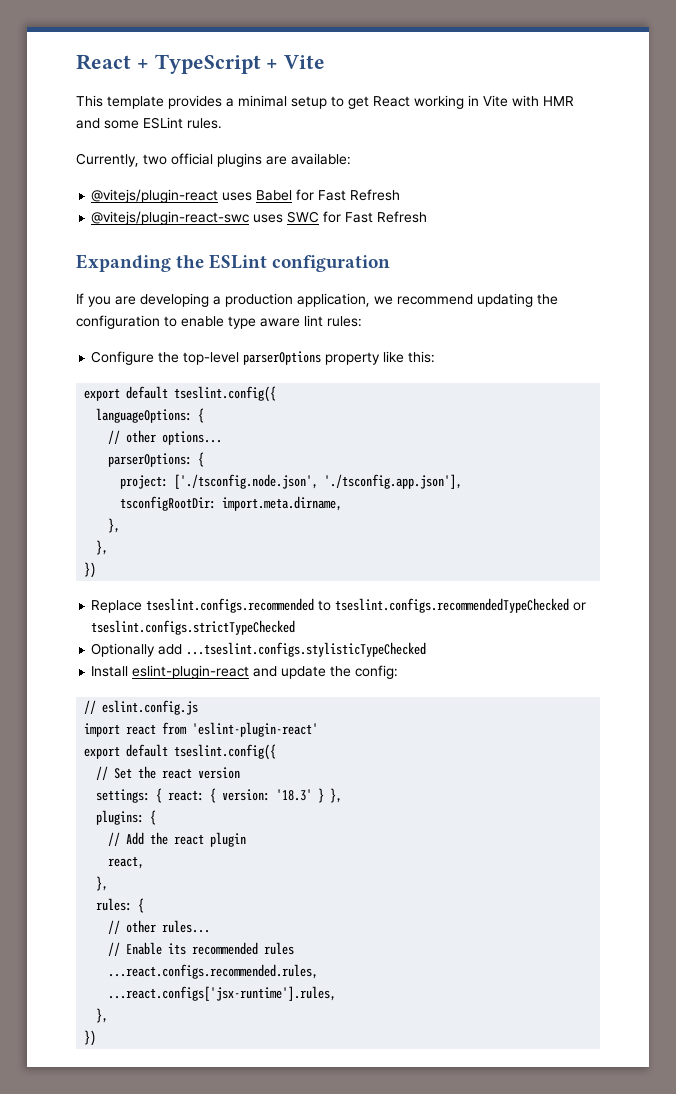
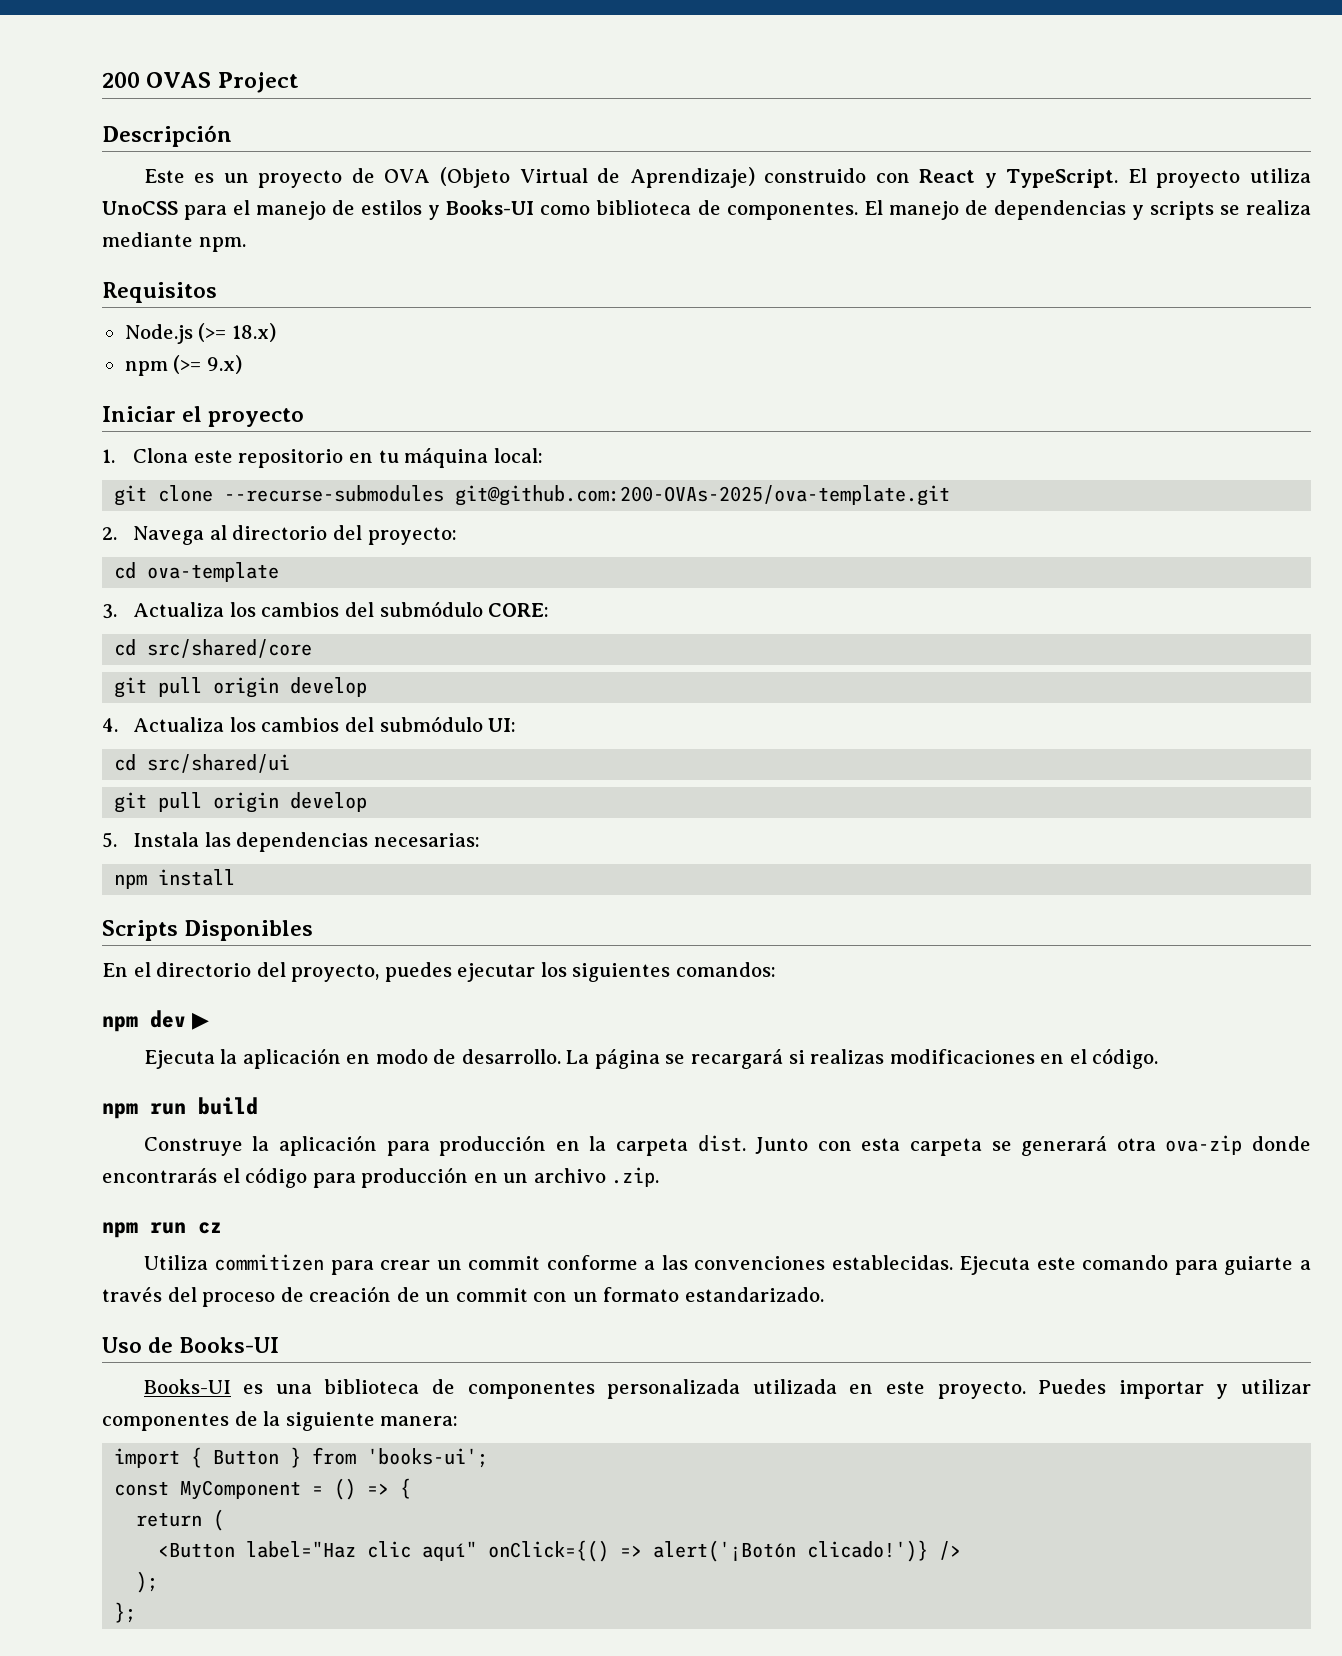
[76,54,326,74] [76,95,574,109] [76,117,222,129] [76,153,351,167] [91,189,401,203] [91,211,428,225] [76,254,391,272] [76,293,558,307] [76,315,362,329] [91,351,436,365] [84,386,277,402] [96,408,205,423] [108,430,223,445] [108,452,205,467] [120,474,463,489] [120,496,343,511] [108,518,121,533] [96,540,109,555] [84,562,97,578] [91,598,587,613] [91,620,296,635] [91,642,427,657] [91,665,399,679] [84,700,199,715] [84,722,319,737] [84,744,277,760] [96,766,241,780] [96,788,343,803] [96,810,157,825] [108,832,247,847] [108,856,145,869] [96,876,109,891] [96,898,145,913] [108,920,211,934] [108,942,295,956] [108,964,319,979] [108,986,337,1001] [96,1008,109,1023] [84,1030,97,1046] React + TypeScript + Vite // This template provides a minimal setup to get React working in Vite with HMR and some ESLint rules. // Currently, two official plugins are available: // @vitejs/plugin-react uses Babel for Fast Refresh // @vitejs/plugin-react-swc uses SWC for Fast Refresh // Expanding the ESLint configuration // If you are developing a production application, we recommend updating the configuration to enable type aware lint rules: // Configure the top-level parserOptions property like this: // export default tseslint.config({ // languageOptions: { // // other options... // parserOptions: { // project: ['./tsconfig.node.json', './tsconfig.app.json'], // tsconfigRootDir: import.meta.dirname, // }, // }, // }) // Replace tseslint.configs.recommended to tseslint.configs.recommendedTypeChecked or tseslint.configs.strictTypeChecked // Optionally add ...tseslint.configs.stylisticTypeChecked // Install eslint-plugin-react and update the config: // // eslint.config.js // import react from 'eslint-plugin-react' // export default tseslint.config({ // // Set the react version // settings: { react: { version: '18.3' } }, // plugins: { // // Add the react plugin // react, // }, // rules: { // // other rules... // // Enable its recommended rules // ...react.configs.recommended.rules, // ...react.configs['jsx-runtime'].rules, // }, // }) -> [102,72,299,93] [102,125,232,147] [143,167,1312,188] [102,200,1311,220] [102,232,246,252] [102,282,217,303] [124,323,276,344] [124,355,242,376] [102,406,305,427] [102,448,543,468] [114,485,951,506] [102,525,457,545] [114,562,280,582] [102,601,550,619] [114,639,313,658] [114,677,368,698] [102,716,517,732] [114,754,291,773] [114,792,368,813] [102,832,481,852] [114,869,236,889] [102,920,314,941] [102,962,776,982] [102,1010,209,1032] [143,1048,1159,1069] [102,1097,258,1119] [143,1135,1312,1156] [102,1167,660,1188] [102,1222,222,1238] [143,1254,1311,1275] [102,1286,824,1307] [102,1337,280,1353] [143,1379,1312,1399] [102,1411,459,1431] [114,1447,489,1468] [114,1478,412,1500] [136,1509,225,1531] [158,1540,962,1562] [136,1571,159,1593] [114,1602,137,1623] 200 OVAS Project // Descripción // Este es un proyecto de OVA (Objeto Virtual de Aprendizaje) construido con React y TypeScript. El proyecto utiliza UnoCSS para el manejo de estilos y Books-UI como biblioteca de componentes. El manejo de dependencias y scripts se realiza mediante npm. // Requisitos // Node.js (>= 18.x) // npm (>= 9.x) // Iniciar el proyecto // 1. Clona este repositorio en tu máquina local: // git clone --recurse-submodules git@github.com:200-OVAs-2025/ova-template.git // 2. Navega al directorio del proyecto: // cd ova-template // 3. Actualiza los cambios del submódulo CORE: // cd src/shared/core // git pull origin develop // 4. Actualiza los cambios del submódulo UI: // cd src/shared/ui // git pull origin develop // 5. Instala las dependencias necesarias: // npm install // Scripts Disponibles // En el directorio del proyecto, puedes ejecutar los siguientes comandos: // npm dev ▶ // Ejecuta la aplicación en modo de desarrollo. La página se recargará si realizas modificaciones en el código. // npm run build // Construye la aplicación para producción en la carpeta dist. Junto con esta carpeta se generará otra ova-zip donde encontrarás el código para producción en un archivo .zip. // npm run cz // Utiliza commitizen para crear un commit conforme a las convenciones establecidas. Ejecuta este comando para guiarte a través del proceso de creación de un commit con un formato estandarizado. // Uso de Books-UI // Books-UI es una biblioteca de componentes personalizada utilizada en este proyecto. Puedes importar y utilizar componentes de la siguiente manera: // import { Button } from 'books-ui'; // const MyComponent = () => { // return ( // <Button label="Haz clic aquí" onClick={() => alert('¡Botón clicado!')} /> // ); // };

